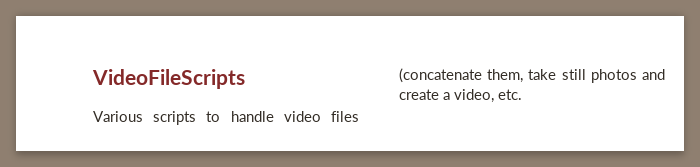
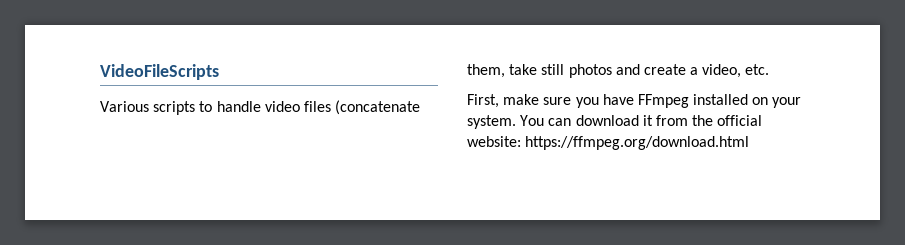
(522, 94) none -> [467,94,802,108] [467,115,763,129] [467,136,750,150] // First, make sure you have FFmpeg installed on your system. You can download it from the official website: https://ffmpeg.org/download.html

